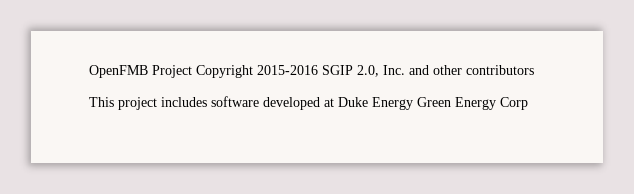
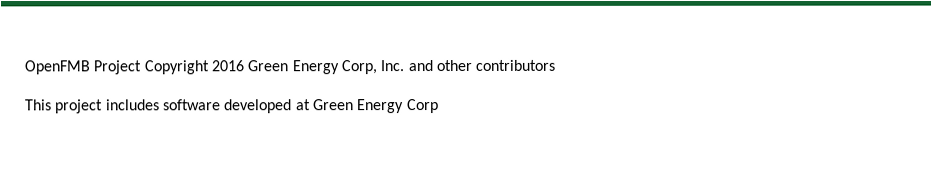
[257,65,379,77] 2015-2016 SGIP 2.0, -> [210,60,377,75] 2016 Green Energy Corp,
[338,97,413,110] Duke Energy -> (311, 105) none

